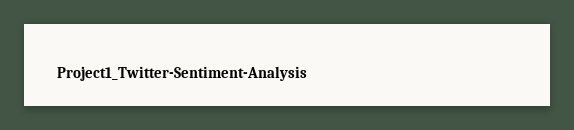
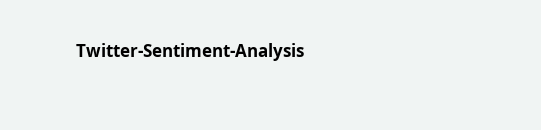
[57,66,307,81] Project1_Twitter-Sentiment-Analysis -> [76,43,304,61] Twitter-Sentiment-Analysis

